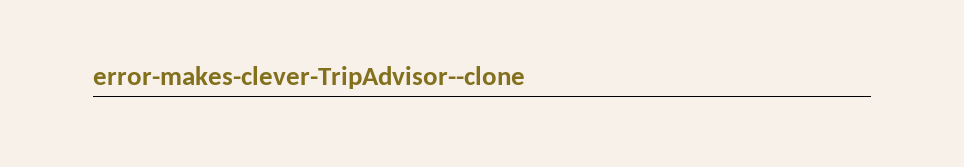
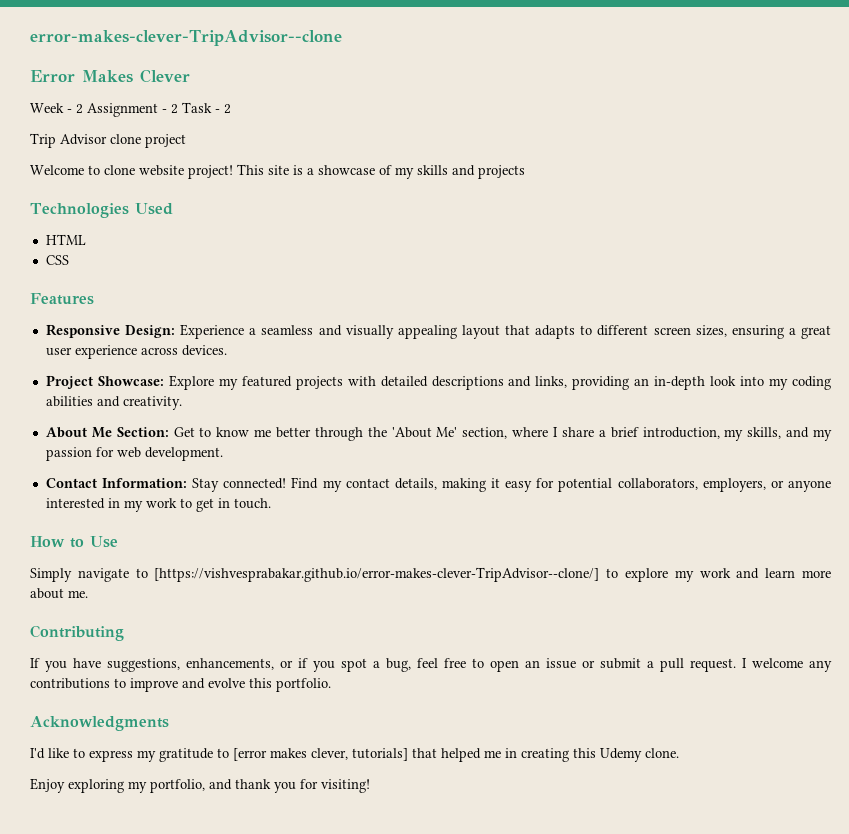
(525, 77) none -> [30,69,190,83] [30,102,231,117] [30,133,186,148] [30,164,525,179] [30,203,173,218] [45,234,86,245] [45,255,69,265] [30,293,94,305] [45,324,832,339] [45,345,227,359] [45,375,832,390] [45,396,182,410] [45,427,833,441] [45,447,223,461] [45,477,831,492] [45,498,271,512] [30,536,118,548] [30,567,831,582] [30,588,88,599] [30,625,124,641] [30,658,832,672] [30,678,331,692] [30,716,169,731] [30,748,679,762] [30,778,370,793] // Error Makes Clever // Week - 2 Assignment - 2 Task - 2 // Trip Advisor clone project // Welcome to clone website project! This site is a showcase of my skills and projects // Technologies Used // HTML // CSS // Features // Responsive Design: Experience a seamless and visually appealing layout that adapts to different screen sizes, ensuring a great user experience across devices. // Project Showcase: Explore my featured projects with detailed descriptions and links, providing an in-depth look into my coding abilities and creativity. // About Me Section: Get to know me better through the 'About Me' section, where I share a brief introduction, my skills, and my passion for web development. // Contact Information: Stay connected! Find my contact details, making it easy for potential collaborators, employers, or anyone interested in my work to get in touch. // How to Use // Simply navigate to [https://vishvesprabakar.github.io/error-makes-clever-TripAdvisor--clone/] to explore my work and learn more about me. // Contributing // If you have suggestions, enhancements, or if you spot a bug, feel free to open an issue or submit a pull request. I welcome any contributions to improve and evolve this portfolio. // Acknowledgments // I'd like to express my gratitude to [error makes clever, tutorials] that helped me in creating this Udemy clone. // Enjoy exploring my portfolio, and thank you for visiting!

